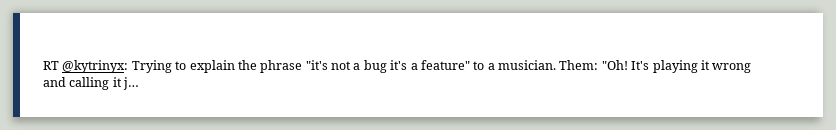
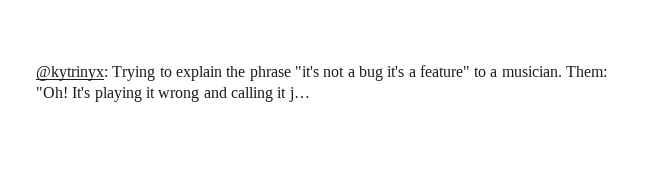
[43,61,59,70] RT -> (36, 73) none

